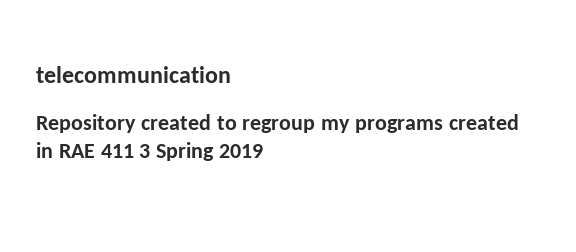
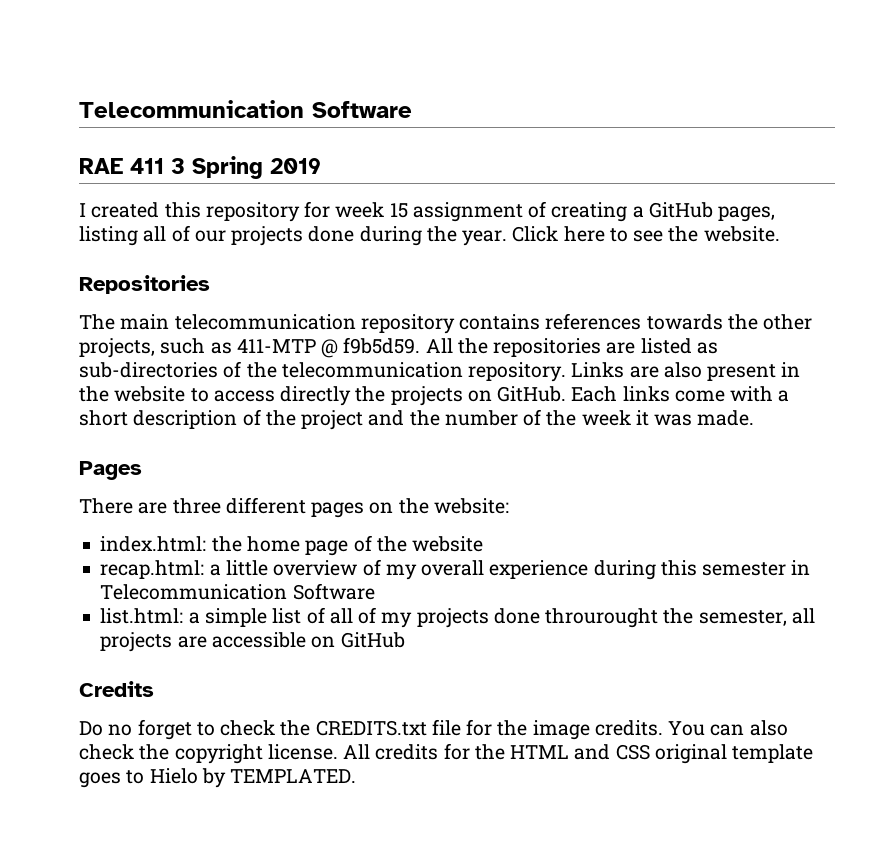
[36,66,231,83] [36,114,519,133] [36,142,53,158] telecommunication // Repository created to regroup my programs created in -> [79,100,412,118] Telecommunication Software //
(264, 151) none -> [79,201,776,222] [79,225,780,246] [79,275,210,294] [79,313,813,334] [79,337,718,358] [79,361,801,382] [79,386,790,406] [79,409,755,430] [79,461,142,480] [79,497,509,518] [100,535,484,556] [100,559,811,580] [100,583,375,600] [100,607,815,628] [100,632,405,652] [79,681,154,697] [79,719,788,740] [79,743,814,764] [79,768,357,788] // I created this repository for week 15 assignment of creating a GitHub pages, listing all of our projects done during the year. Click here to see the website. // Repositories // The main telecommunication repository contains references towards the other projects, such as 411-MTP @ f9b5d59. All the repositories are listed as sub-directories of the telecommunication repository. Links are also present in the website to access directly the projects on GitHub. Each links come with a short description of the project and the number of the week it was made. // Pages // There are three different pages on the website: // index.html: the home page of the website // recap.html: a little overview of my overall experience during this semester in Telecommunication Software // list.html: a simple list of all of my projects done throurought the semester, all projects are accessible on GitHub // Credits // Do no forget to check the CREDITS.txt file for the image credits. You can also check the copyright license. All credits for the HTML and CSS original template goes to Hielo by TEMPLATED.

